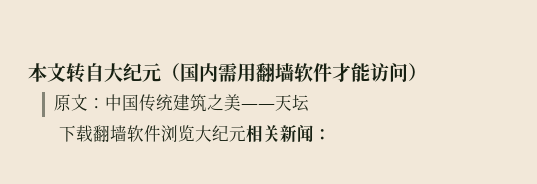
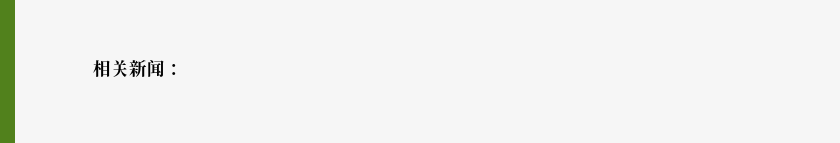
[28,63,427,83] [53,94,309,112] [59,125,247,142] 本文转自大纪元（国内需用翻墙软件才能访问） // 原文：中国传统建筑之美——天坛 // 下载翻墙软件浏览大纪元 -> (93, 68) none

